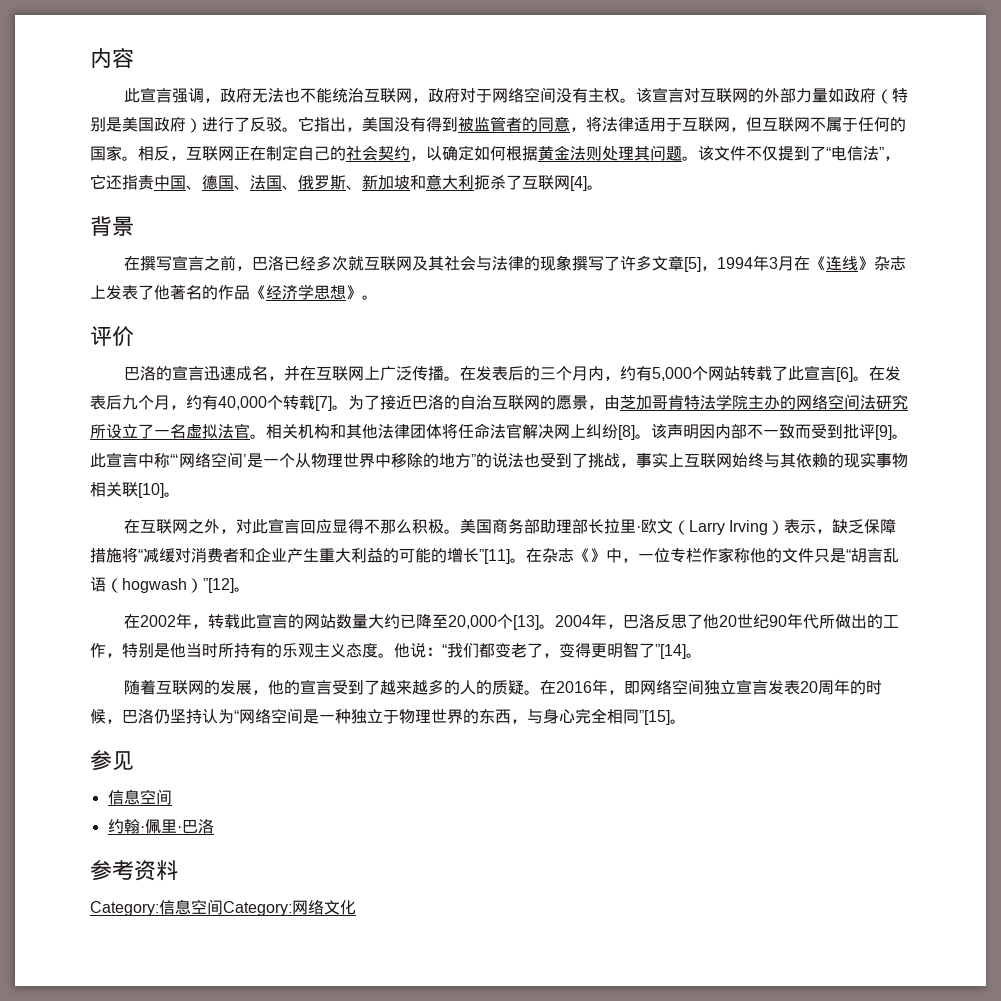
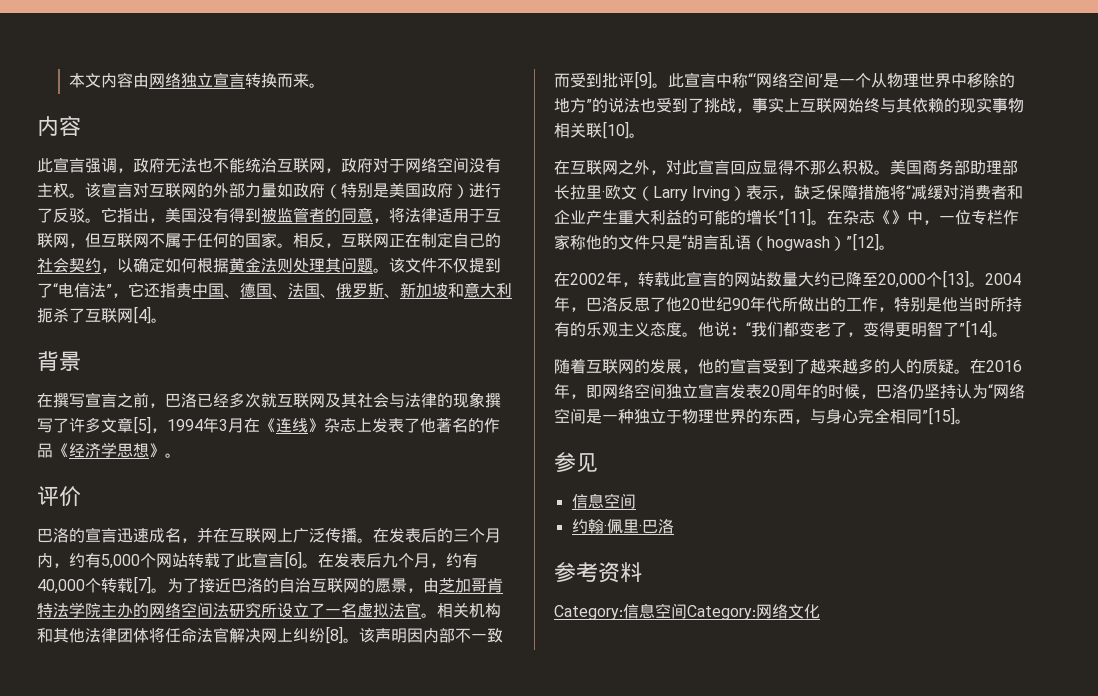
(90, 58) none -> [68,72,325,88] 本文内容由网络独立宣言转换而来。 //

